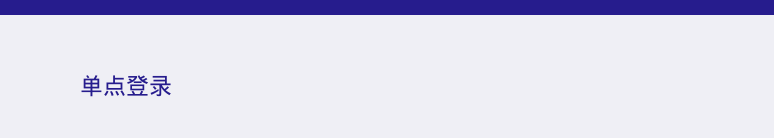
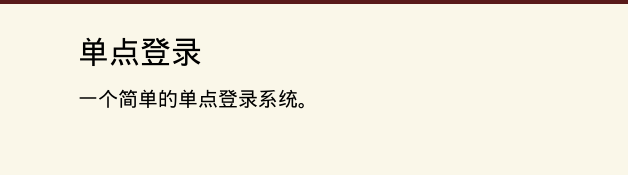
[80,75,172,97] 单点登录 -> [78,37,202,67] [78,89,318,109] 单点登录 // 一个简单的单点登录系统。

